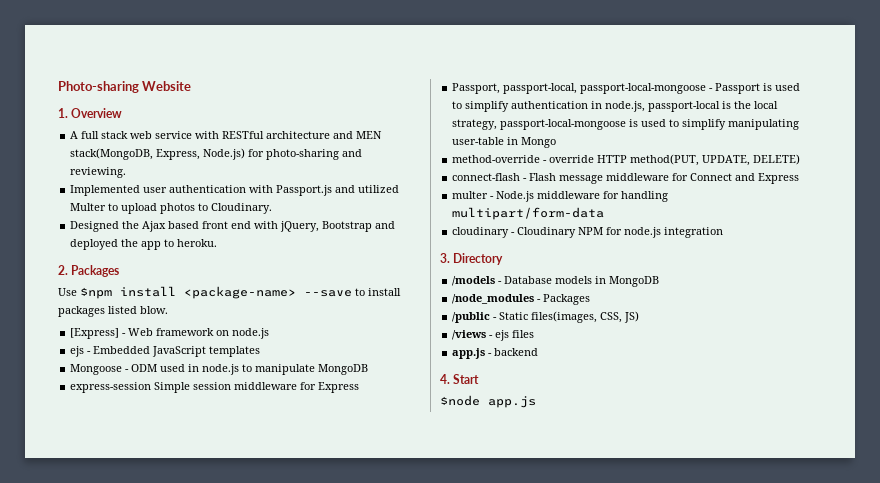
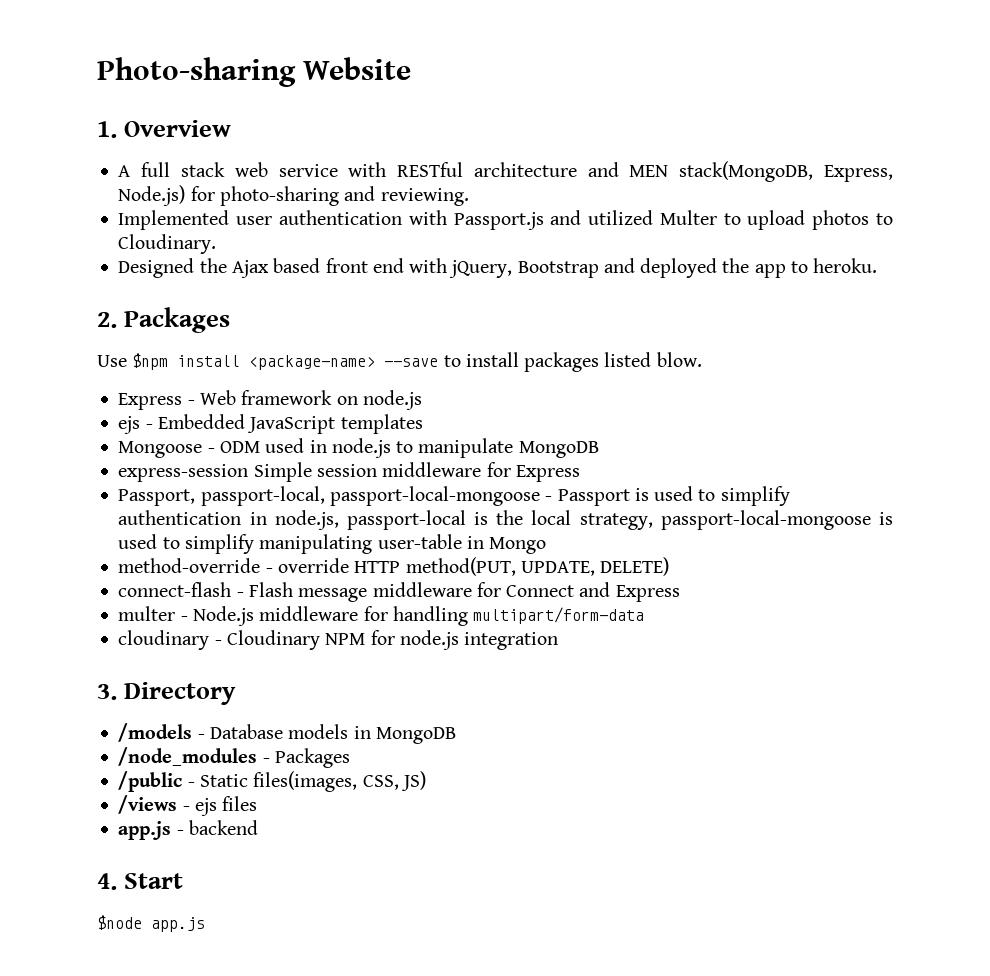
[70,328,120,339] [Express] -> [118,393,183,410] Express

